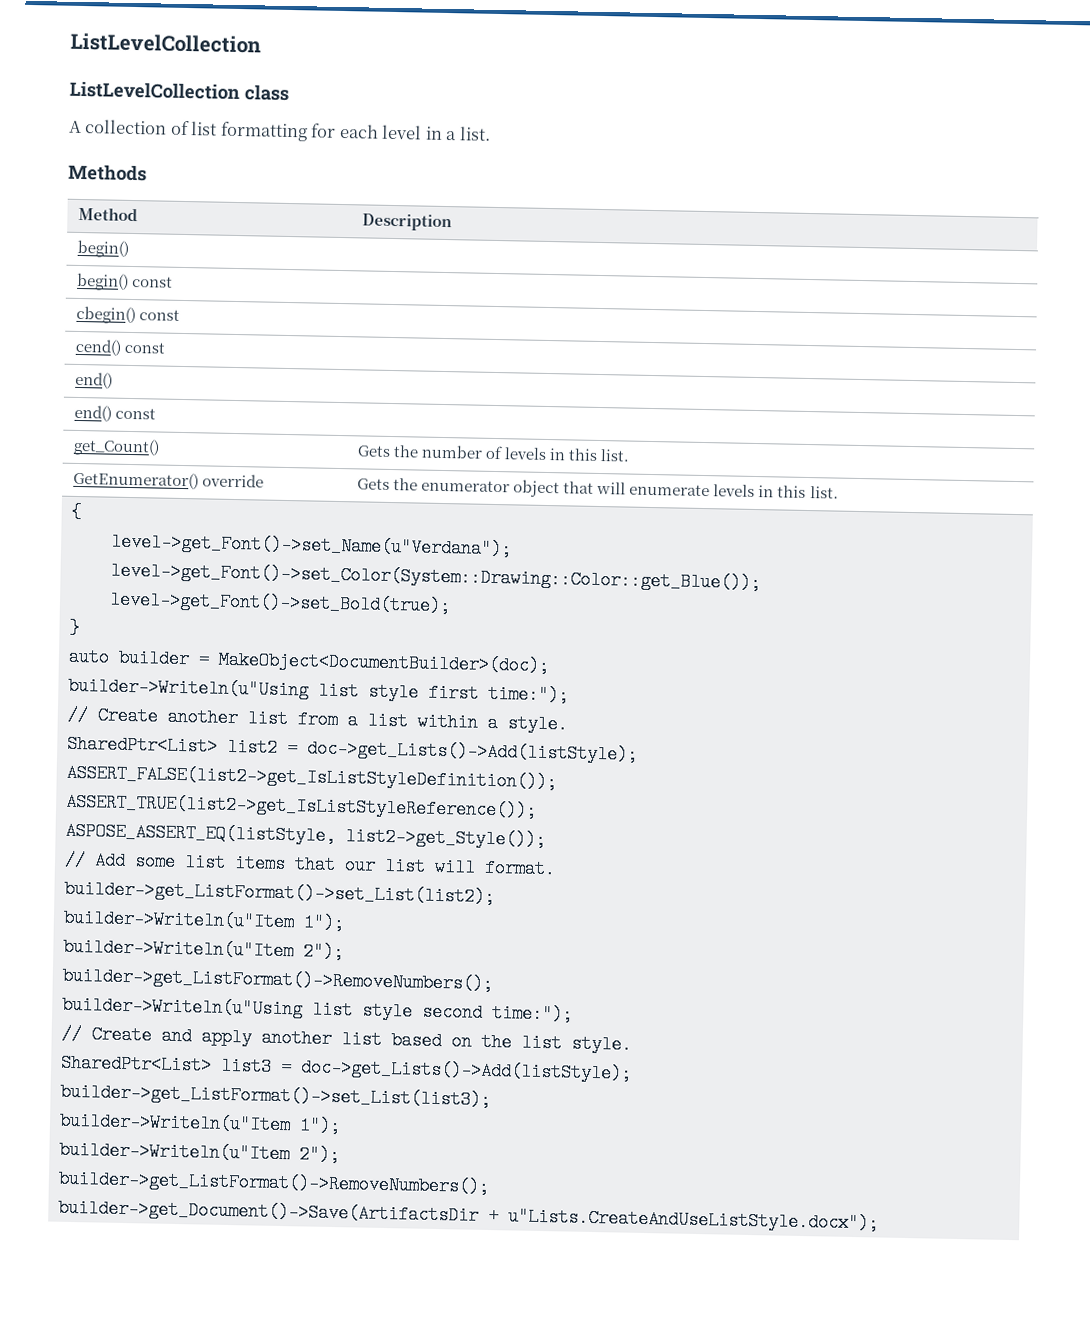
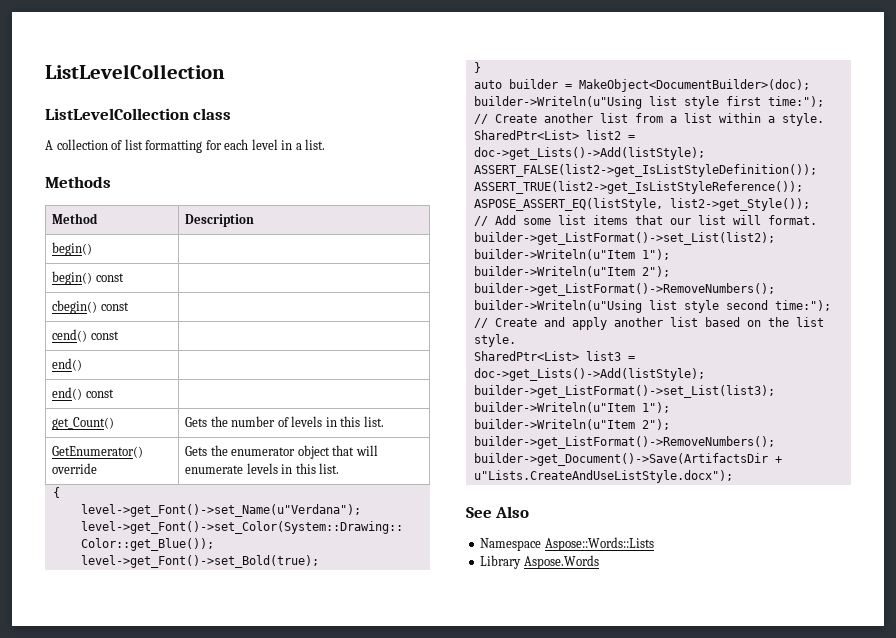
(879, 1220) none -> [466,506,530,518] [480,537,654,551] [480,555,599,569] // See Also // Namespace Aspose::Words::Lists // Library Aspose.Words

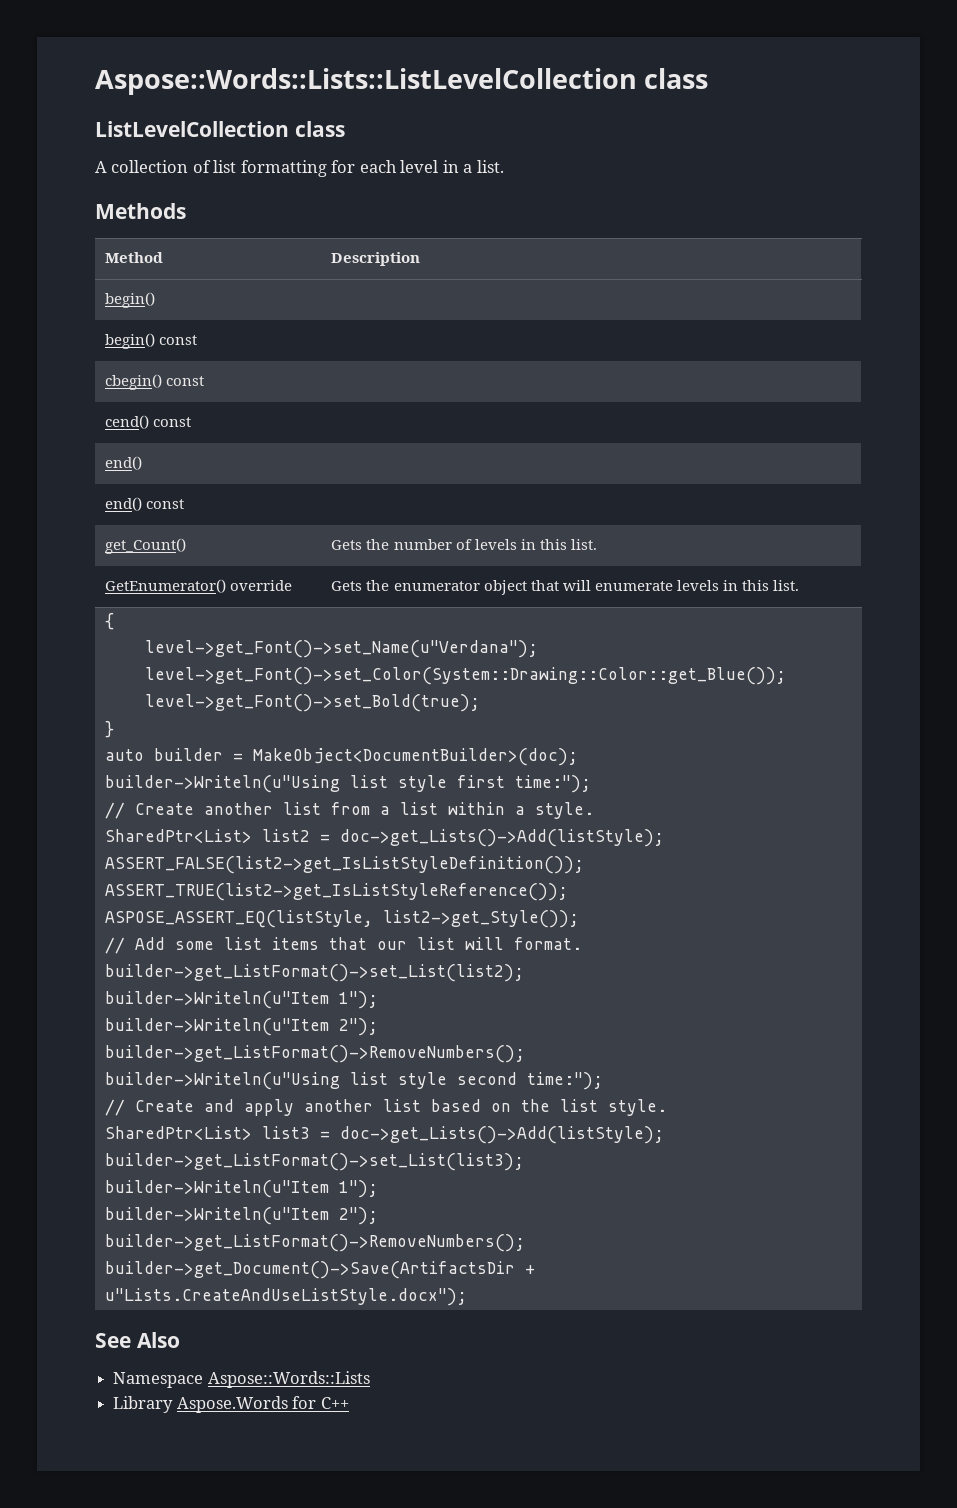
[45,64,225,79] ListLevelCollection -> [95,68,709,95] Aspose::Words::Lists::ListLevelCollection class
(599, 562) none -> [292,1396,349,1409] for C++

